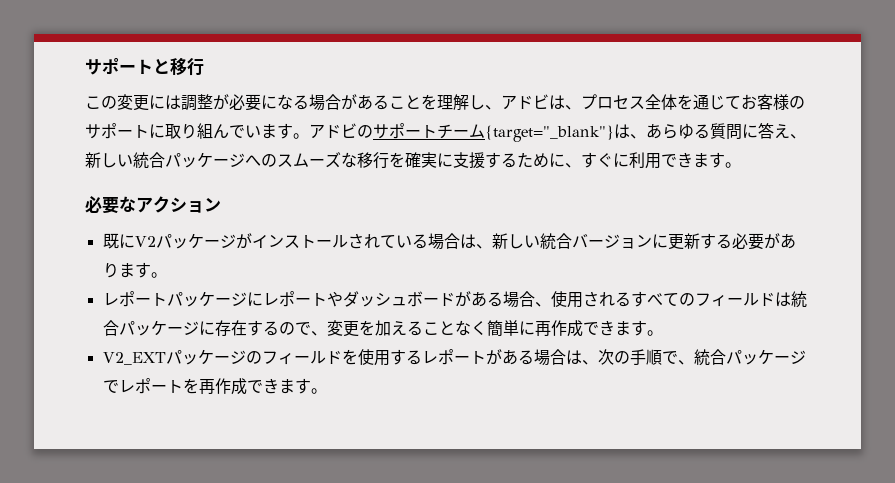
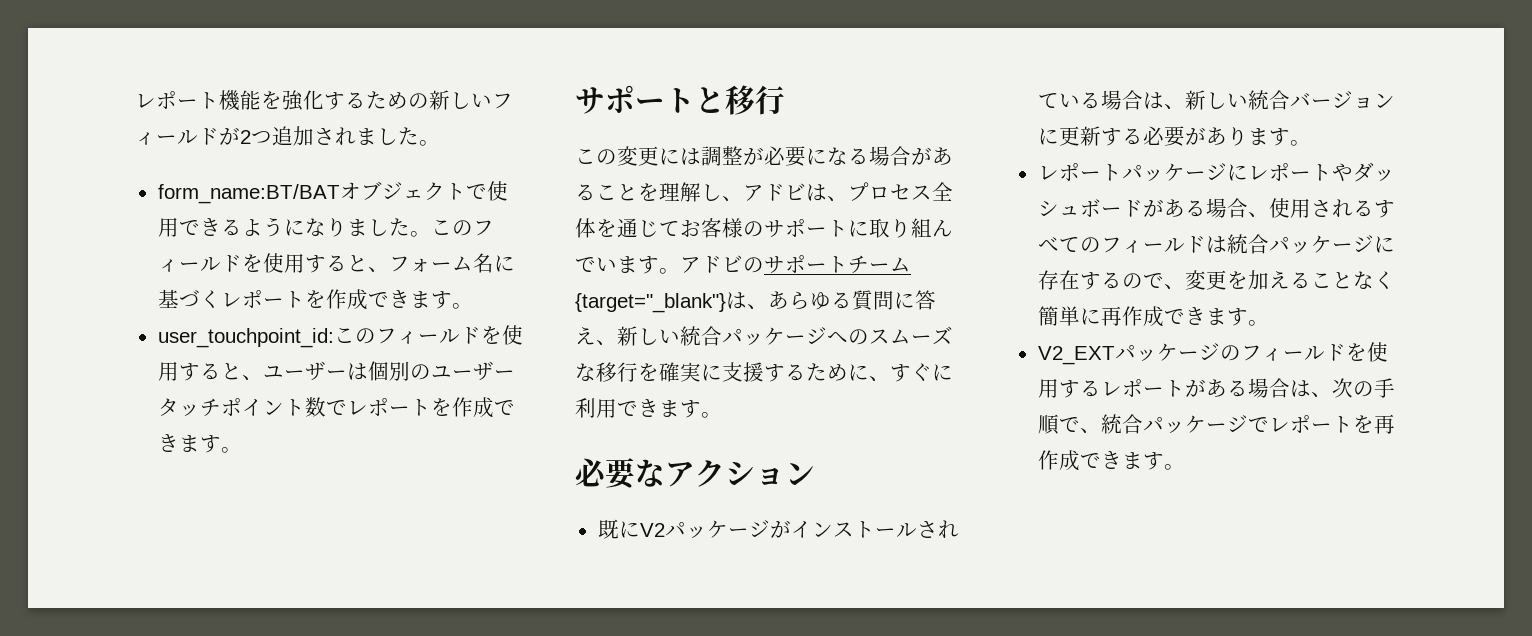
(85, 67) none -> [135,90,513,111] [135,126,440,146] [157,181,508,204] [157,217,494,237] [157,253,515,273] [157,289,473,310] [157,325,523,348] [157,361,515,381] [157,397,515,418] [157,434,242,453] レポート機能を強化するための新しいフィールドが2つ追加されました。 // form_name:BT/BATオブジェクトで使用できるようになりました。このフィールドを使用すると、フォーム名に基づくレポートを作成できます。 // user_touchpoint_id:このフィールドを使用すると、ユーザーは個別のユーザータッチポイント数でレポートを作成できます。 //

